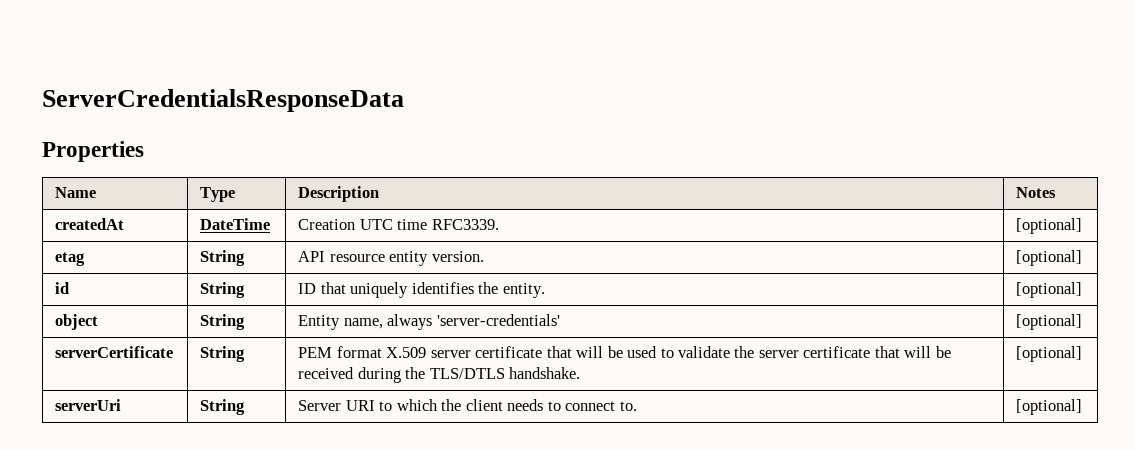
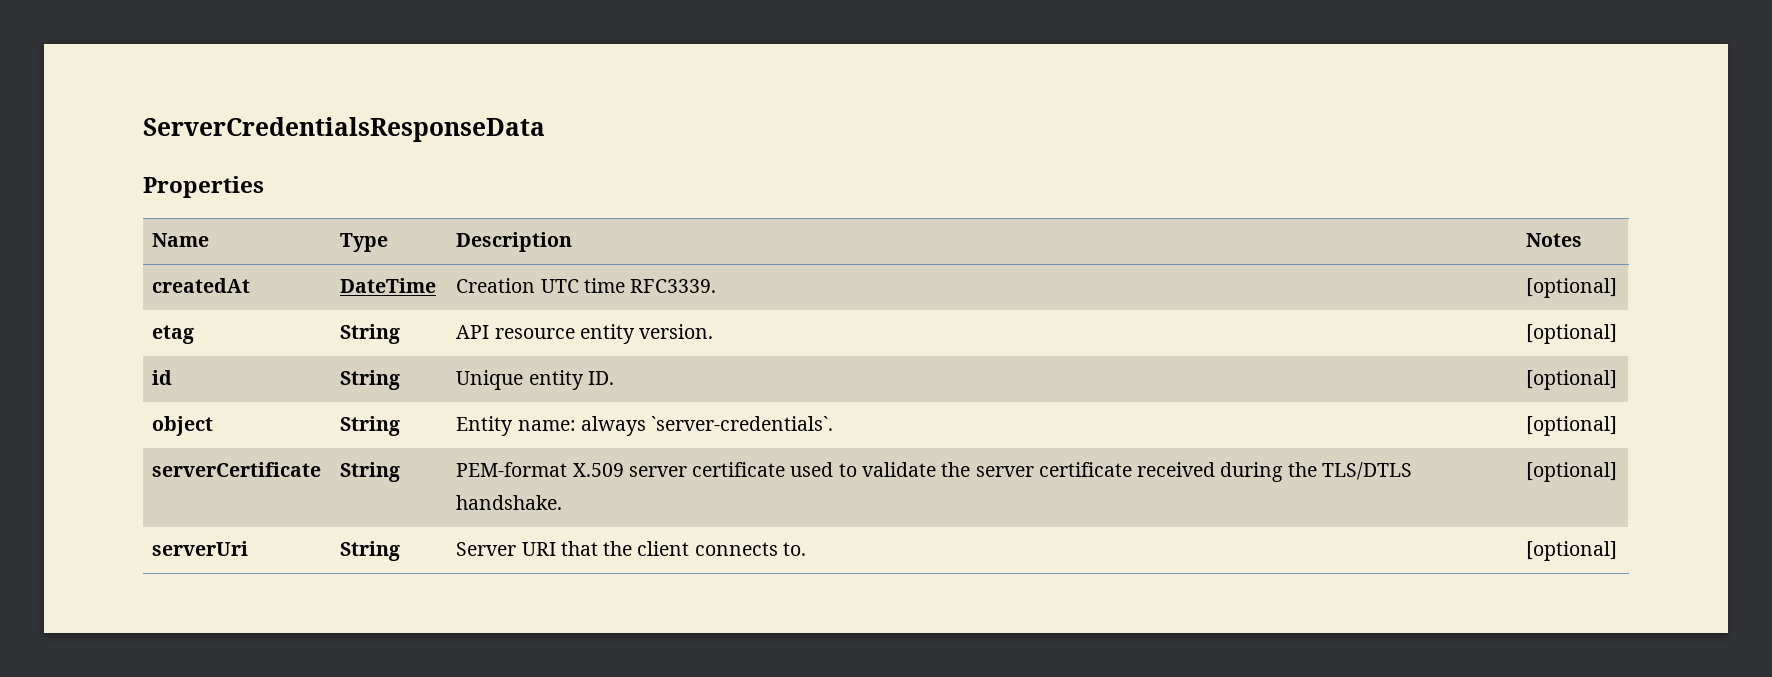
[298,282,545,298] ID that uniquely identifies the entity. -> [456,370,614,390] Unique entity ID.
[343,314,560,330] name, always 'server-credentials' -> [517,416,834,436] name: always `server-credentials`.
[298,346,382,358] PEM format -> [456,462,568,477] PEM-format
[546,346,623,358] that will be -> (786, 469) none
[874,346,951,358] that will be -> (1132, 469) none
[379,399,616,411] to which the client needs to connect -> [560,541,778,556] that the client connects

